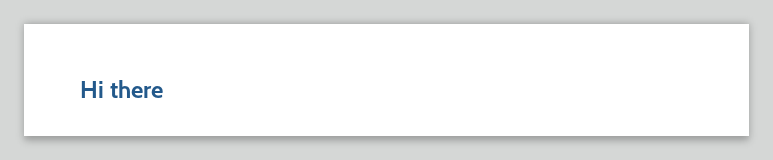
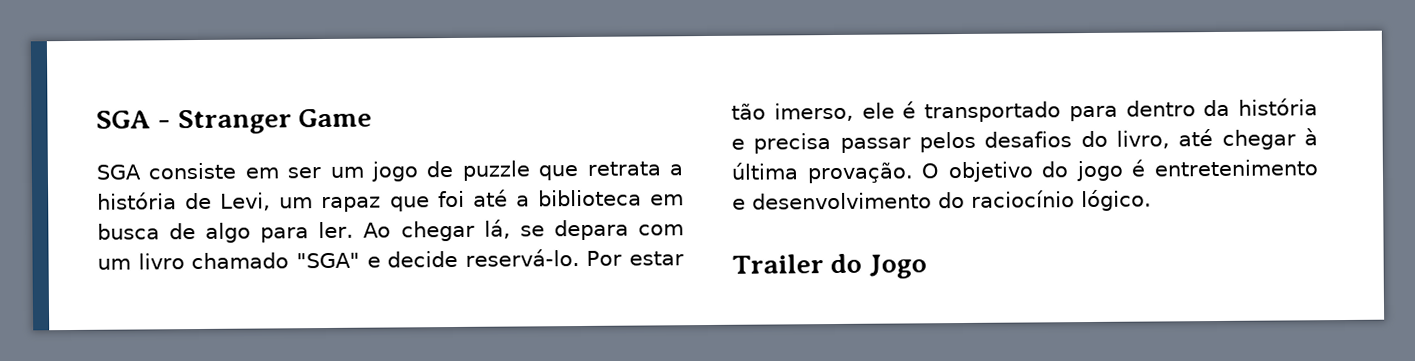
[80,80,164,98] Hi there -> [96,108,373,135] [96,160,683,182] [97,189,685,213] [97,219,684,243] [97,249,684,270] [731,98,1318,123] [731,128,1318,154] [731,159,1318,184] [732,189,1152,212] [732,253,927,279] SGA - Stranger Game // SGA consiste em ser um jogo de puzzle que retrata a história de Levi, um rapaz que foi até a biblioteca em busca de algo para ler. Ao chegar lá, se depara com um livro chamado "SGA" e decide reservá-lo. Por estar tão imerso, ele é transportado para dentro da história e precisa passar pelos desafios do livro, até chegar à última provação. O objetivo do jogo é entretenimento e desenvolvimento do raciocínio lógico. // Trailer do Jogo

